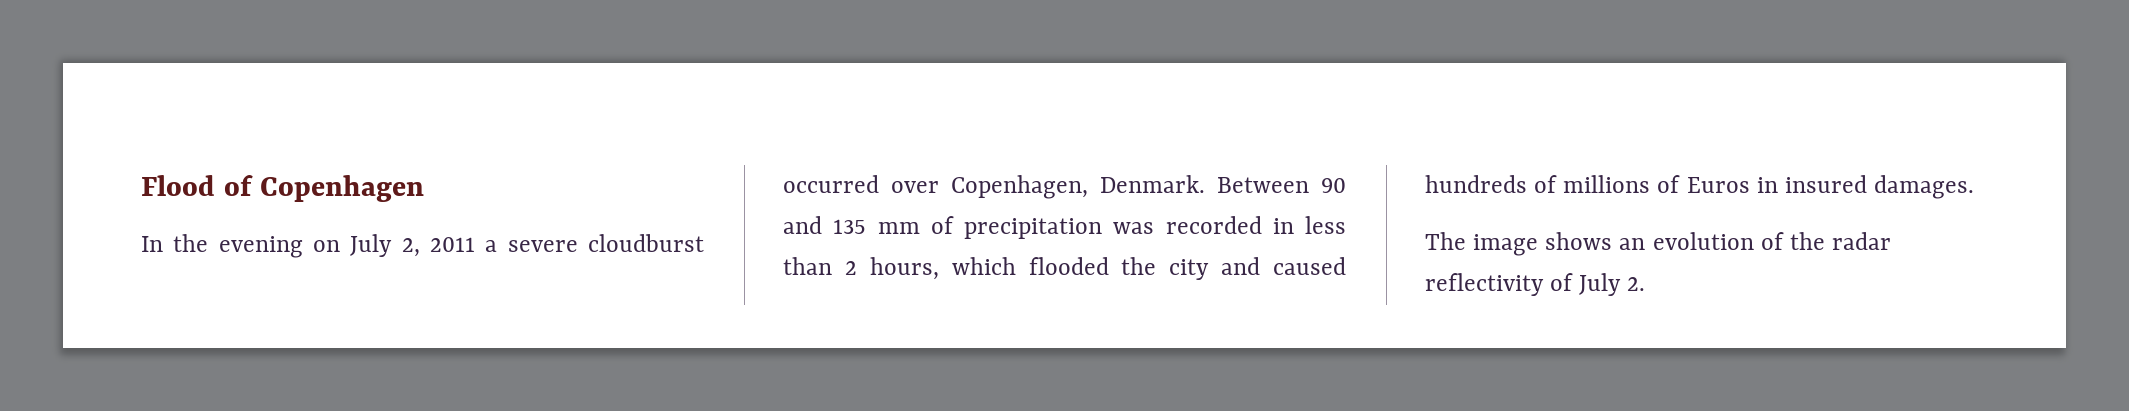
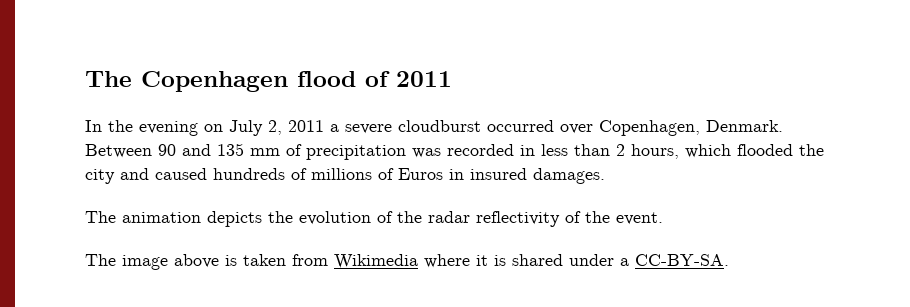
[141,175,424,202] Flood of Copenhagen -> [85,71,452,92] The Copenhagen flood of 2011
[1473,232,1646,256] image shows an -> [122,211,293,227] animation depicts the
[1579,273,1646,296] July 2. -> [585,211,663,225] [85,254,729,270] the event. // The image above is taken from Wikimedia where it is shared under a CC-BY-SA.

